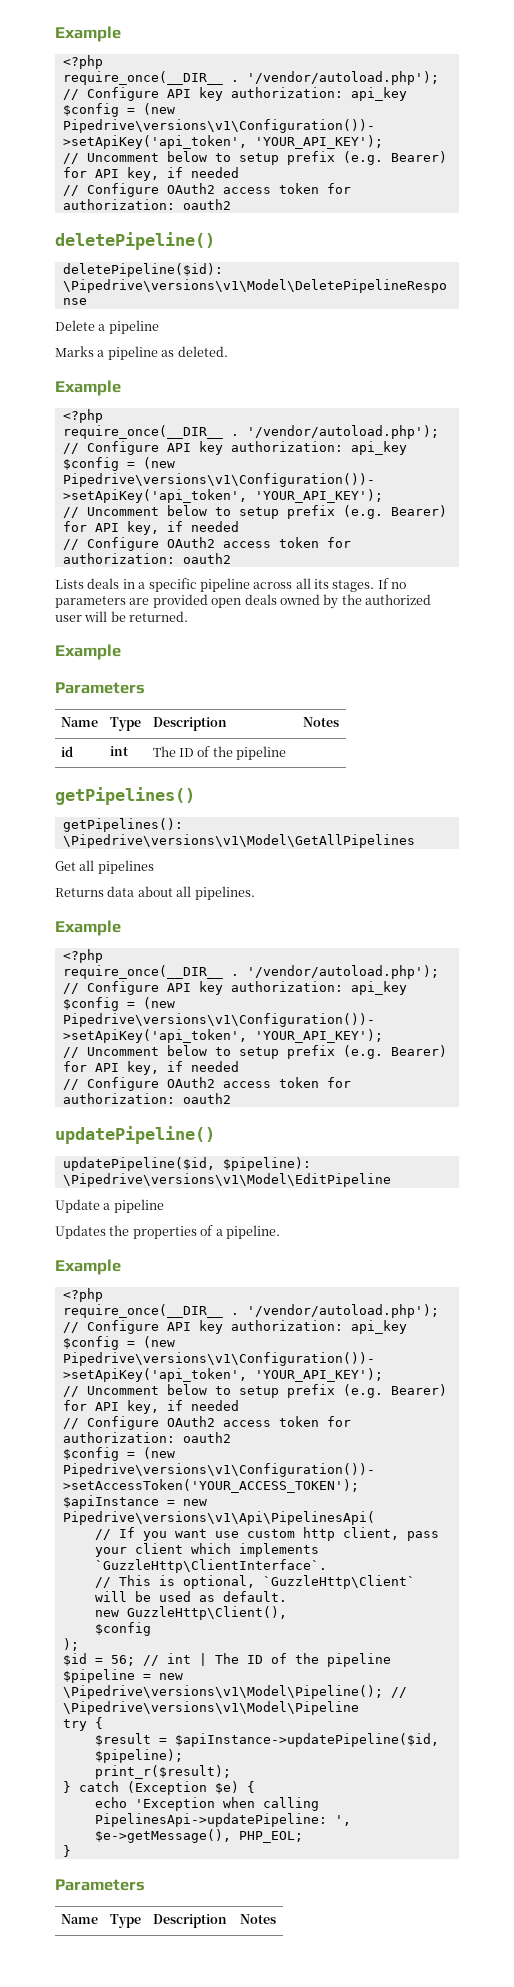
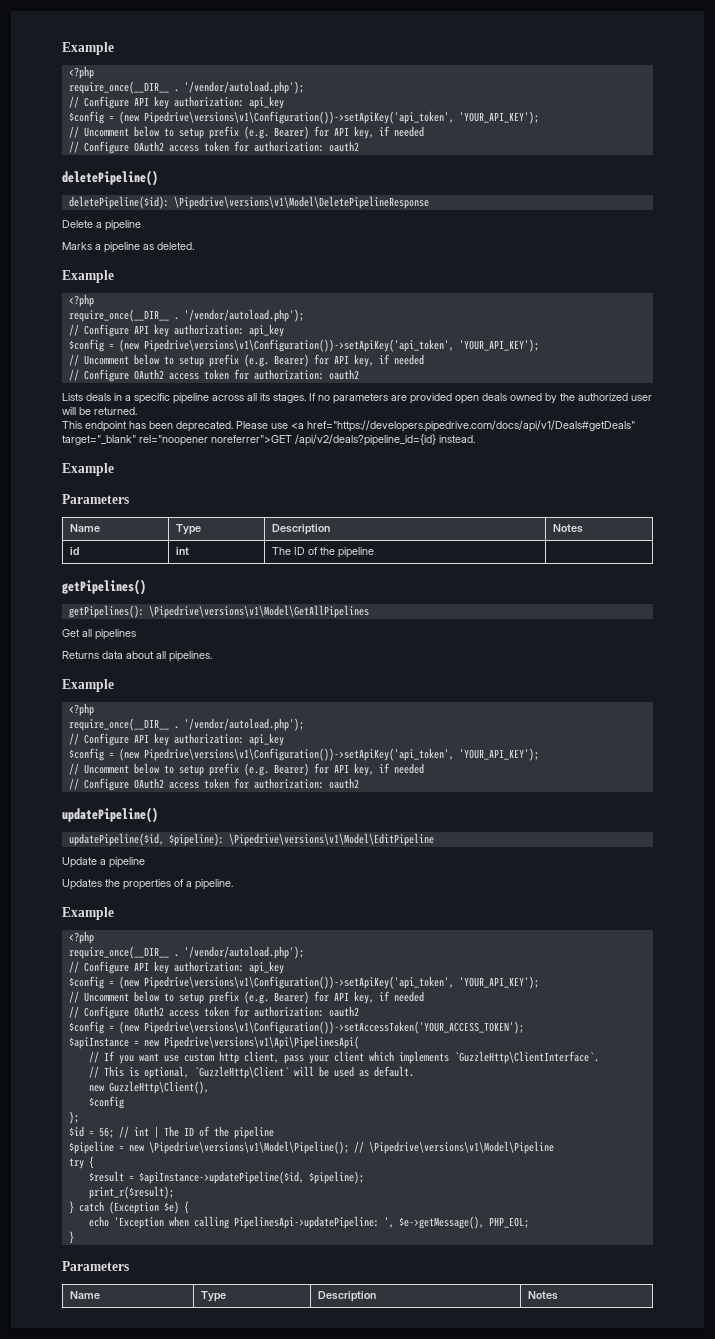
(189, 616) none -> [62,420,635,432] [62,434,475,446] // This endpoint has been deprecated. Please use <a href="https://developers.pipedrive.com/docs/api/v1/Deals#getDeals" target="_blank" rel="noopener noreferrer">GET /api/v2/deals?pipeline_id={id} instead.

